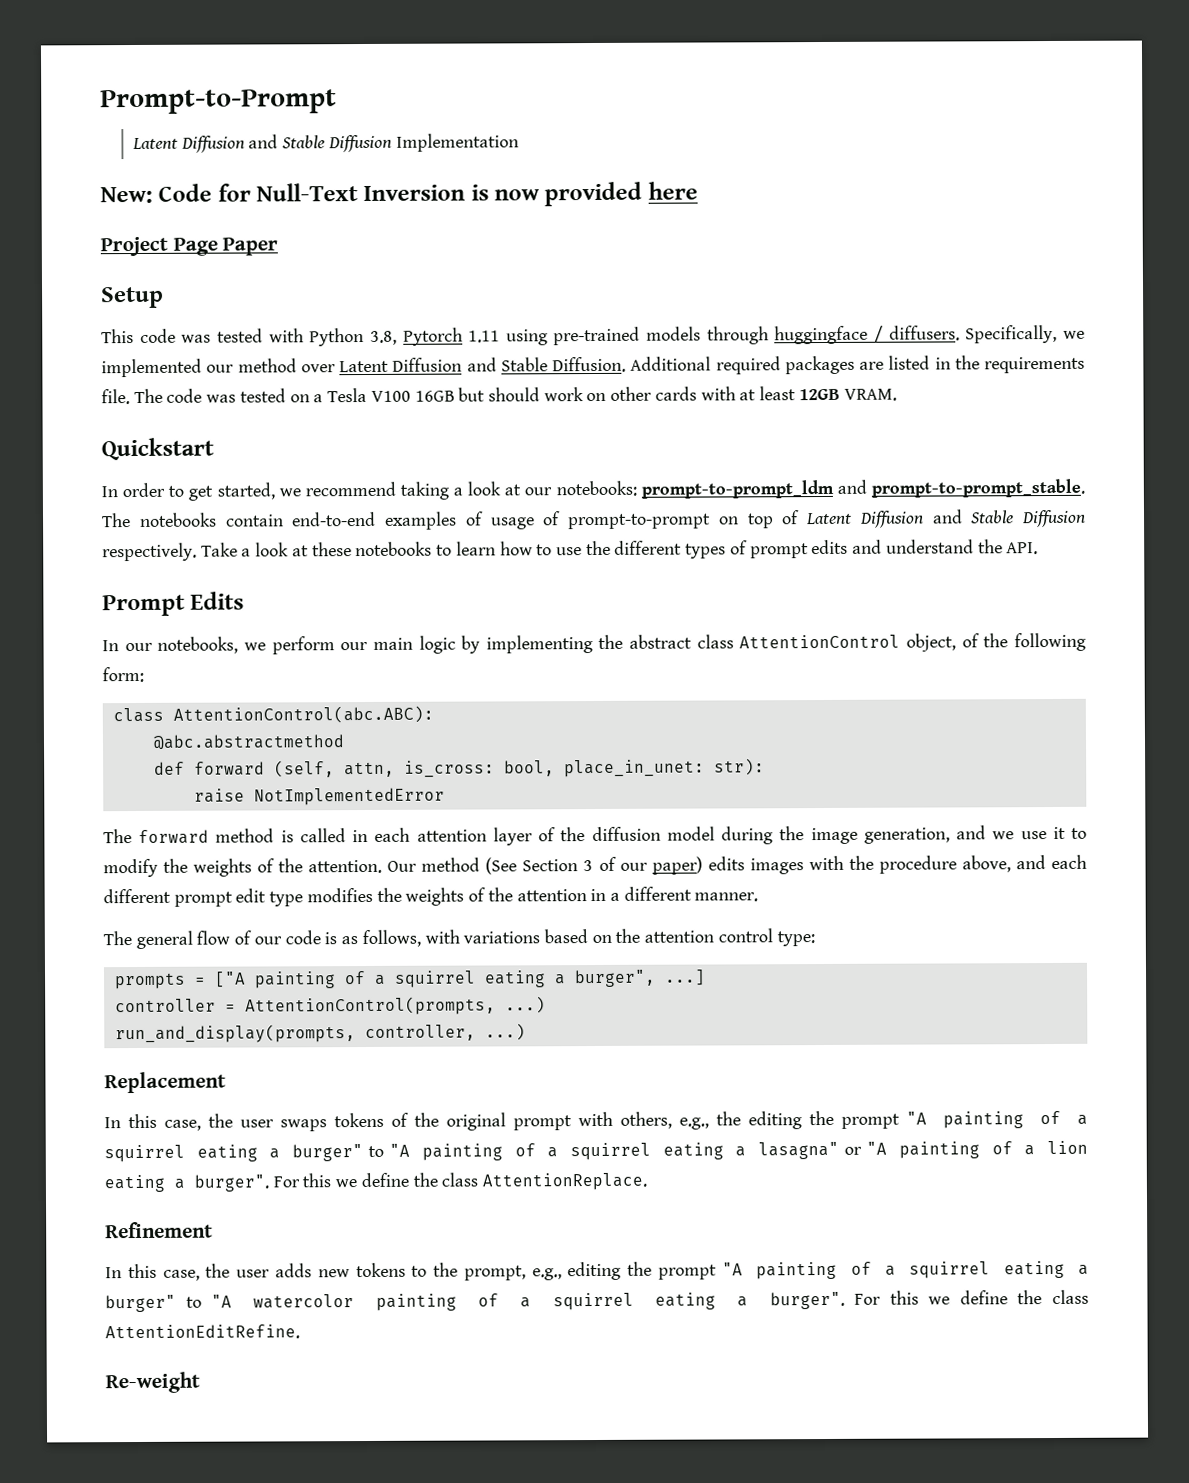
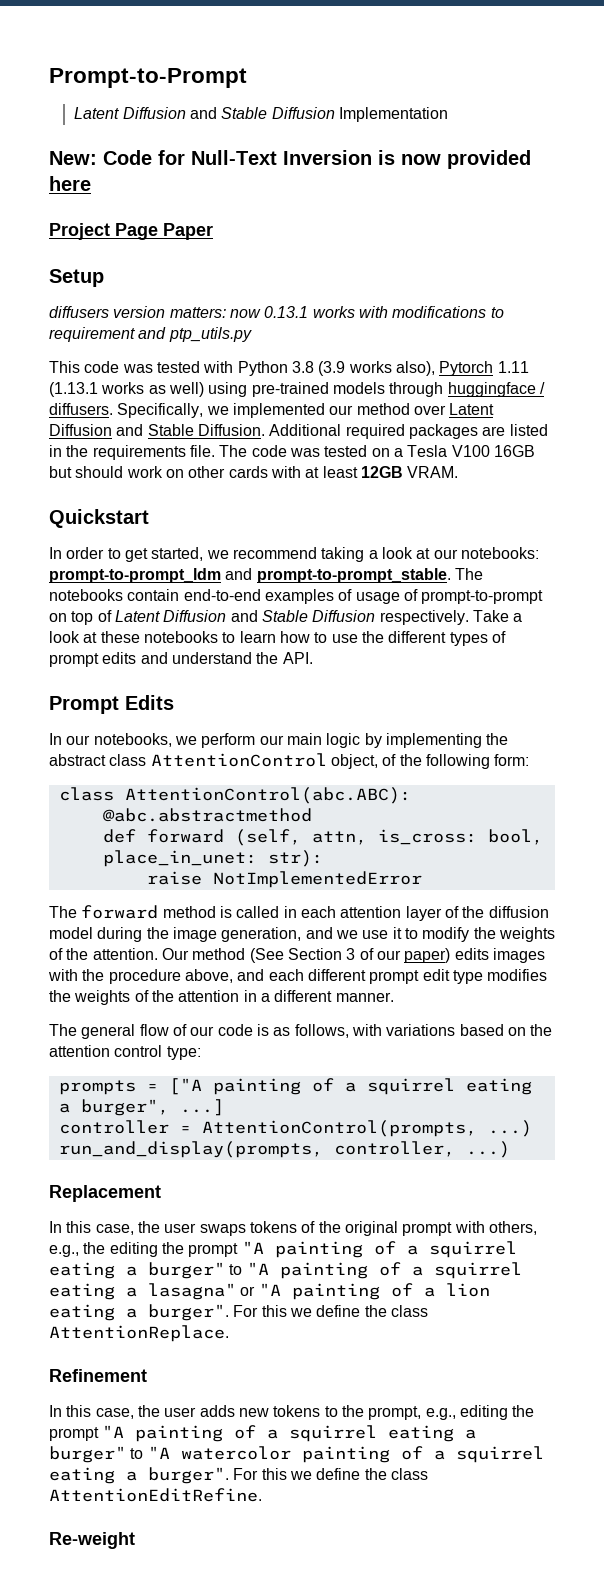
(164, 297) none -> [49,306,504,318] [49,327,252,342] // diffusers version matters: now 0.13.1 works with modifications to requirement and ptp_utils.py
[369,327,501,346] 3.8, Pytorch 1.11 -> [291,361,529,376] [49,382,204,397] 3.8 (3.9 works also), Pytorch 1.11 (1.13.1 works as well)

